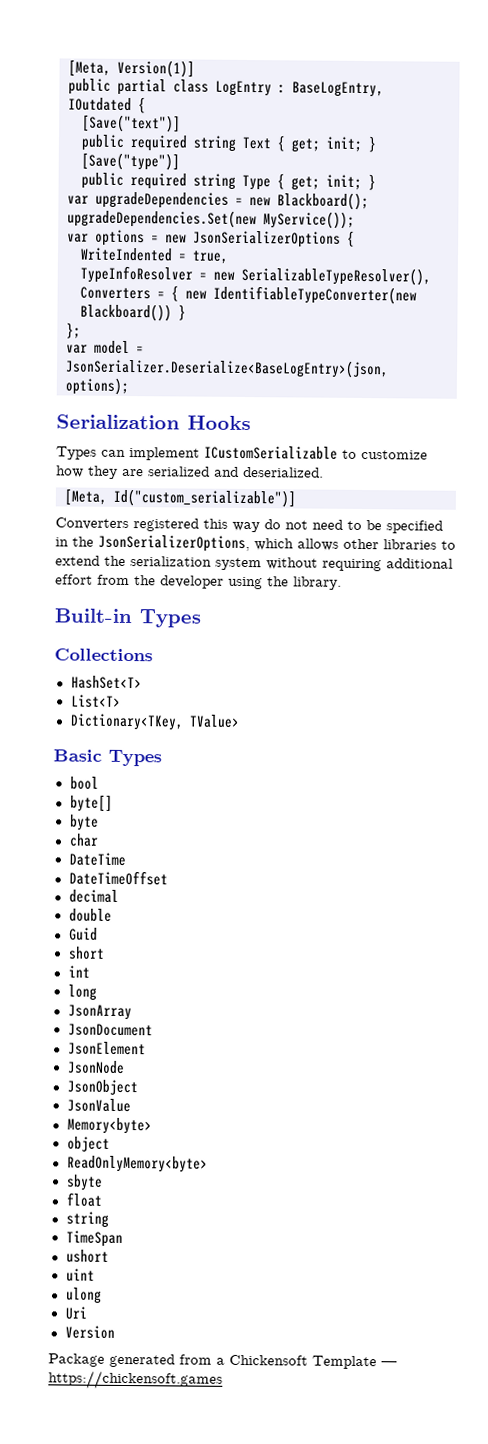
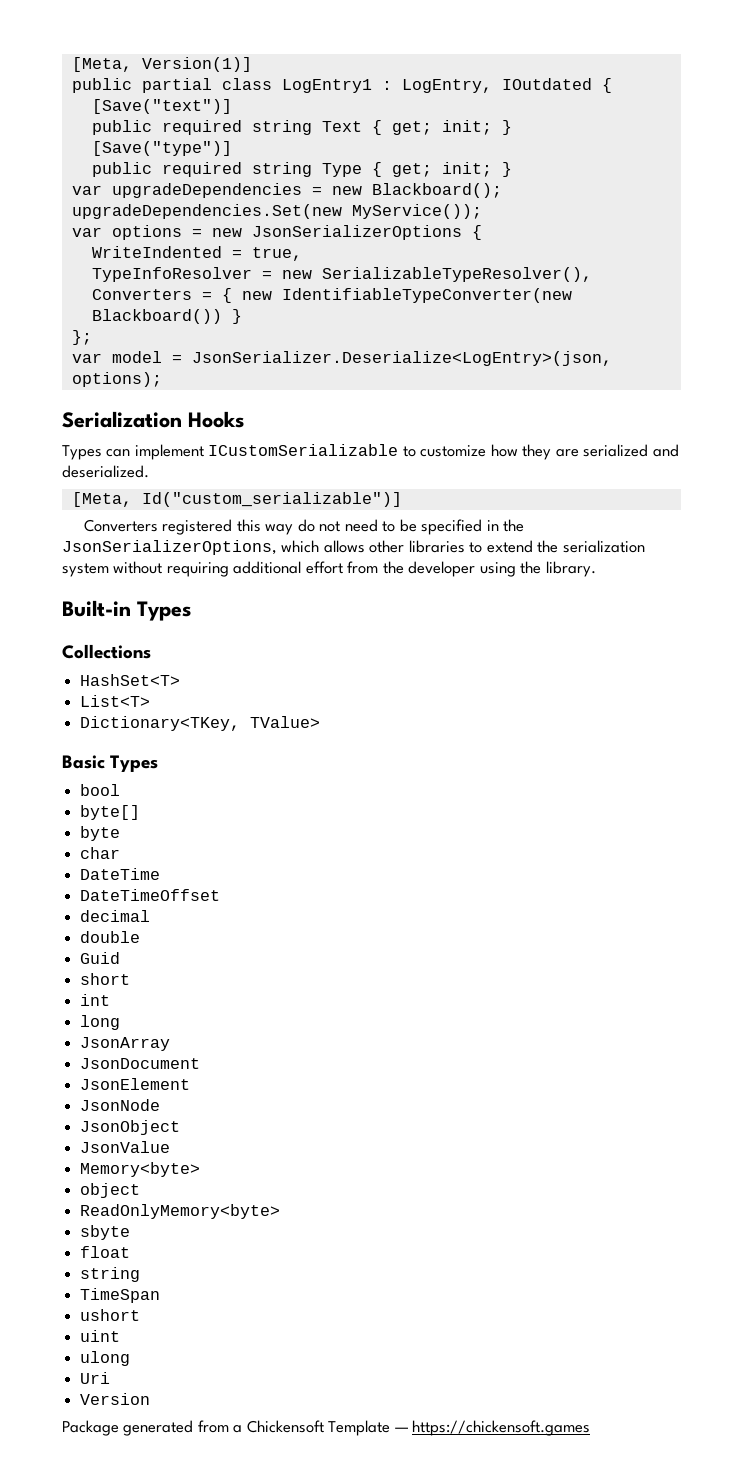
[215,80,384,98] LogEntry : BaseLogEntry, -> [281,79,492,93] LogEntry1 : LogEntry,
[65,358,389,379] JsonSerializer.Deserialize<BaseLogEntry>(json, -> [191,351,612,366] JsonSerializer.Deserialize<LogEntry>(json,

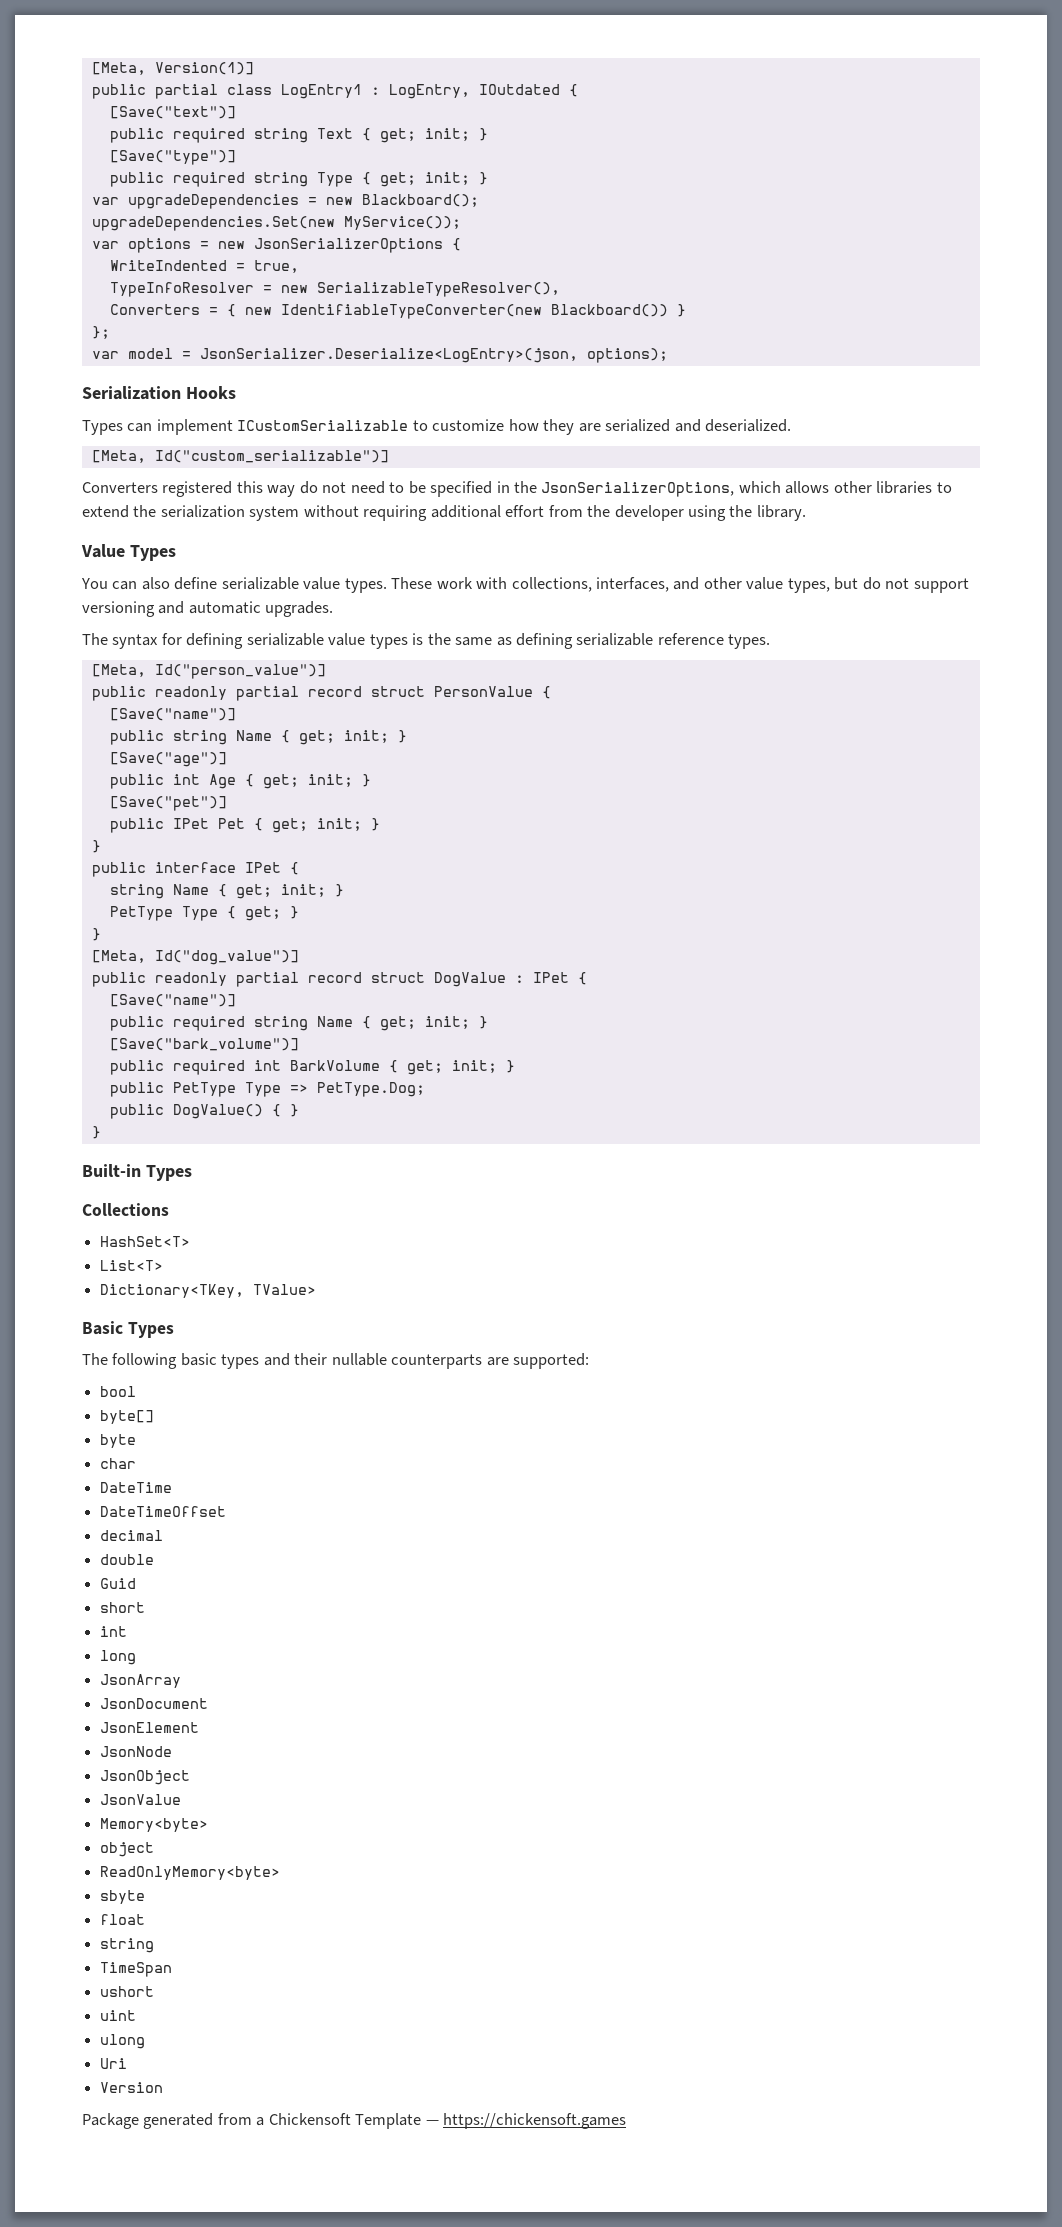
(596, 569) none -> [81,544,176,561] [81,577,969,593] [82,601,334,617] [82,633,771,649] [91,664,326,679] [91,686,551,701] [109,708,236,721] [109,730,407,745] [109,752,227,767] [109,774,371,789] [109,796,227,811] [109,818,380,833] [91,840,101,853] [91,862,299,877] [109,884,344,899] [109,906,299,921] [91,928,101,941] [91,950,299,965] [91,972,587,987] [109,994,236,1007] [109,1016,488,1031] [109,1038,299,1051] [109,1060,515,1075] [109,1082,425,1097] [109,1104,299,1119] [91,1126,101,1139] // Value Types // You can also define serializable value types. These work with collections, interfaces, and other value types, but do not support versioning and automatic upgrades. // The syntax for defining serializable value types is the same as defining serializable reference types. // [Meta, Id("person_value")] // public readonly partial record struct PersonValue { // [Save("name")] // public string Name { get; init; } // [Save("age")] // public int Age { get; init; } // [Save("pet")] // public IPet Pet { get; init; } // } // public interface IPet { // string Name { get; init; } // PetType Type { get; } // } // [Meta, Id("dog_value")] // public readonly partial record struct DogValue : IPet { // [Save("name")] // public required string Name { get; init; } // [Save("bark_volume")] // public required int BarkVolume { get; init; } // public PetType Type => PetType.Dog; // public DogValue() { } // }
(159, 763) none -> [82,1353,590,1369] // The following basic types and their nullable counterparts are supported:

